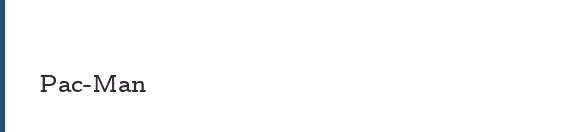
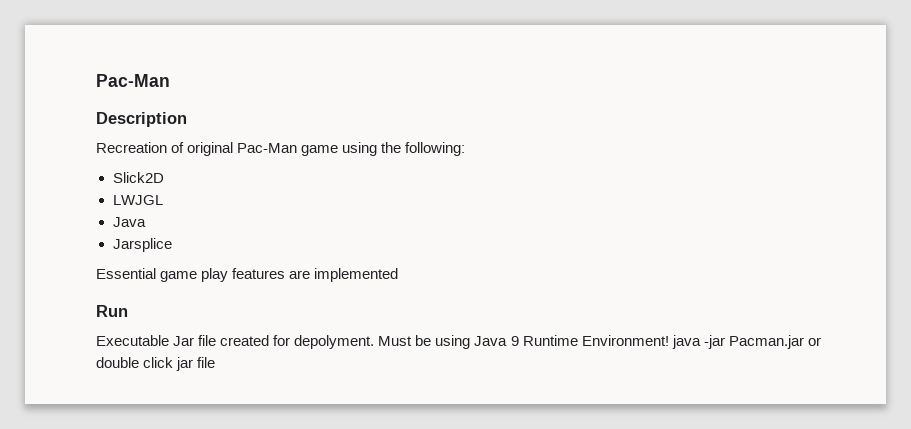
[39,74,146,92] Pac-Man -> [96,74,170,87] [96,112,187,127] [96,142,466,156] [112,172,164,183] [112,195,163,205] [112,217,146,227] [112,238,172,252] [96,268,399,282] [96,305,128,317] [96,335,821,349] [96,357,216,371] Pac-Man // Description // Recreation of original Pac-Man game using the following: // Slick2D // LWJGL // Java // Jarsplice // Essential game play features are implemented // Run // Executable Jar file created for depolyment. Must be using Java 9 Runtime Environment! java -jar Pacman.jar or double click jar file

